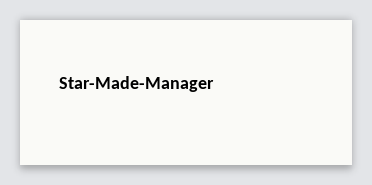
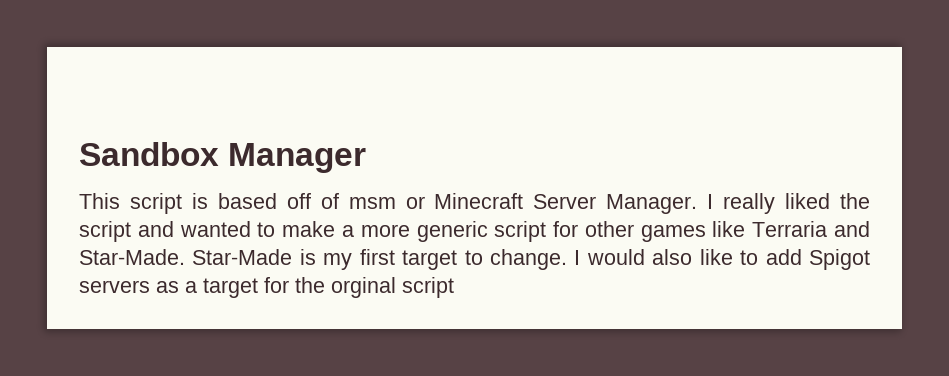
[59,76,214,92] Star-Made-Manager -> [79,142,367,173] [79,193,871,214] [79,221,871,242] [79,249,871,270] [79,277,454,298] Sandbox Manager // This script is based off of msm or Minecraft Server Manager. I really liked the script and wanted to make a more generic script for other games like Terraria and Star-Made. Star-Made is my first target to change. I would also like to add Spigot servers as a target for the orginal script

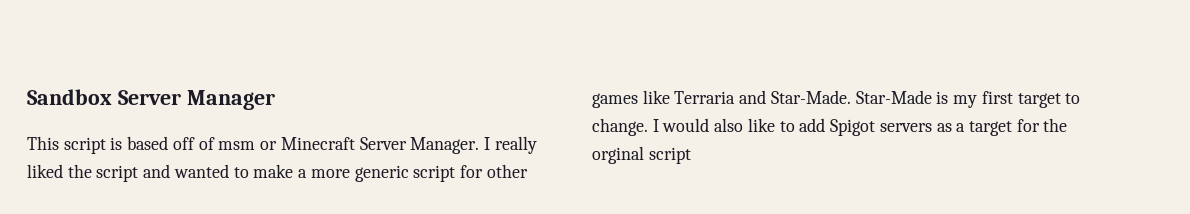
(219, 154) none -> [117,90,181,105] Server

